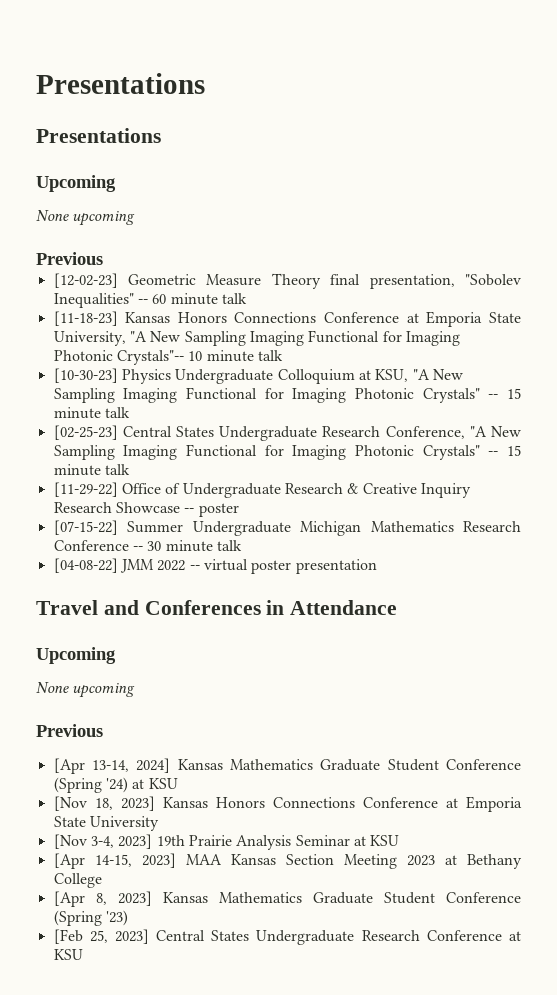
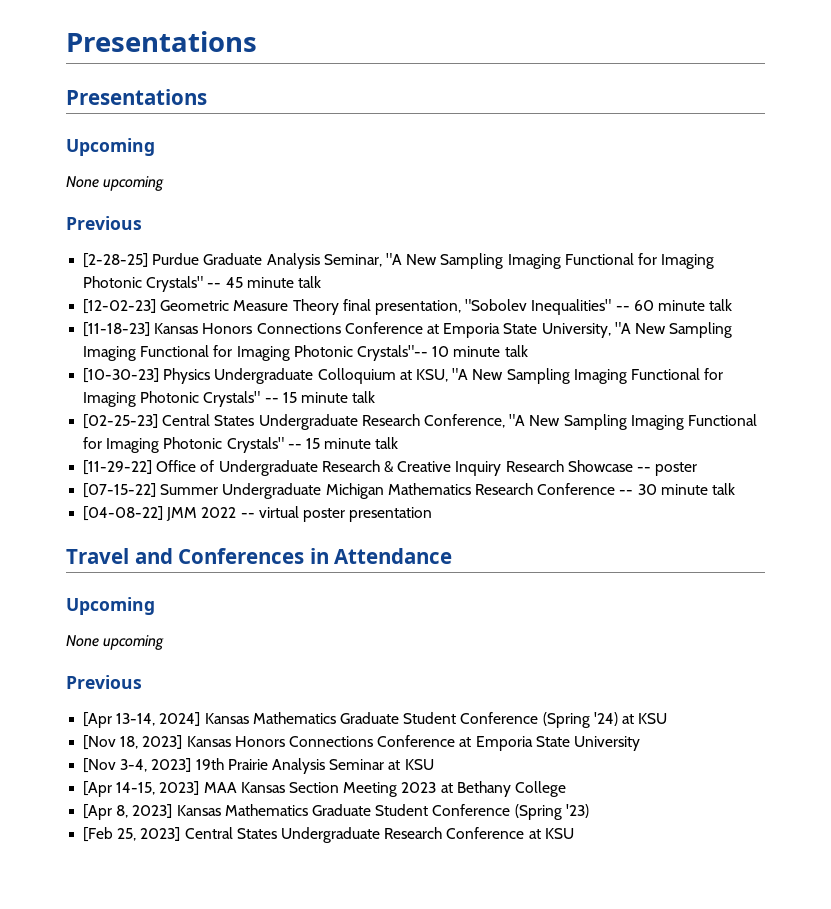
(103, 258) none -> [83,253,715,269] [83,276,321,292] // [2-28-25] Purdue Graduate Analysis Seminar, "A New Sampling Imaging Functional for Imaging Photonic Crystals" -- 45 minute talk

